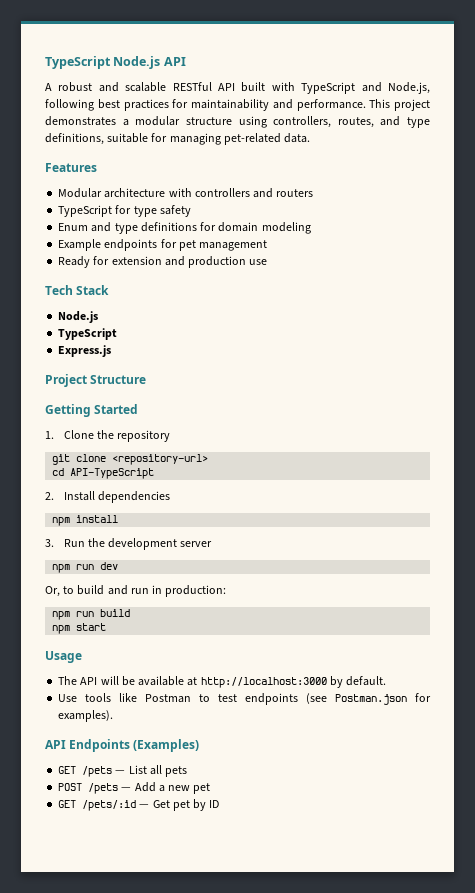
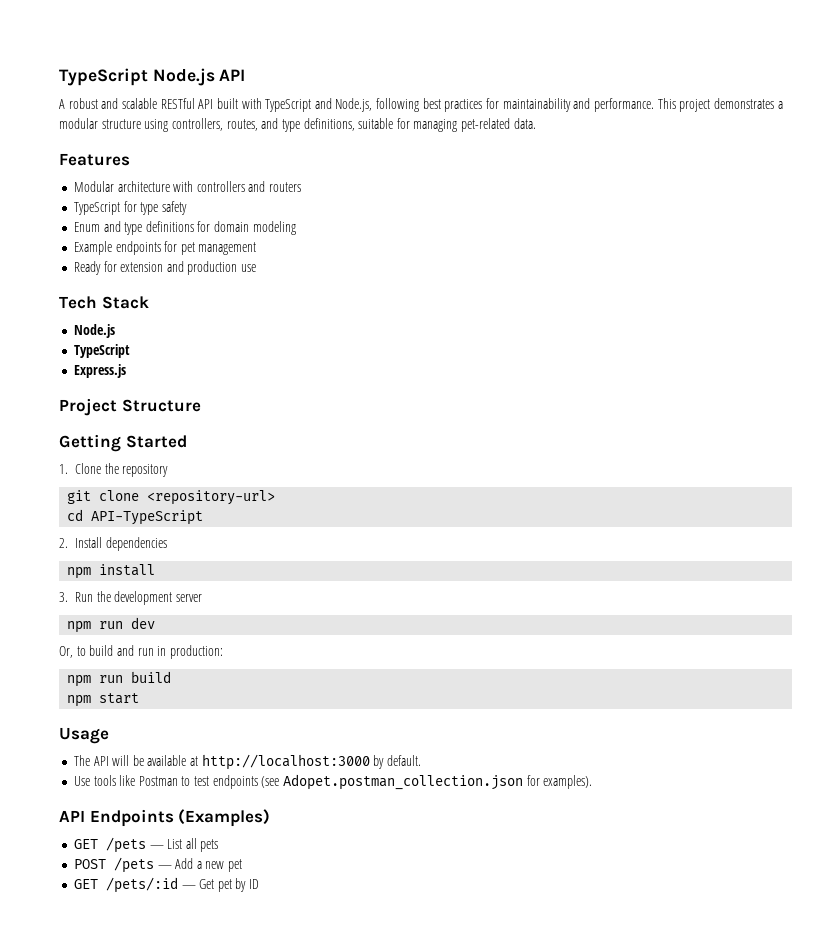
[335,694,408,705] Postman.json -> [283,774,524,790] Adopet.postman_collection.json

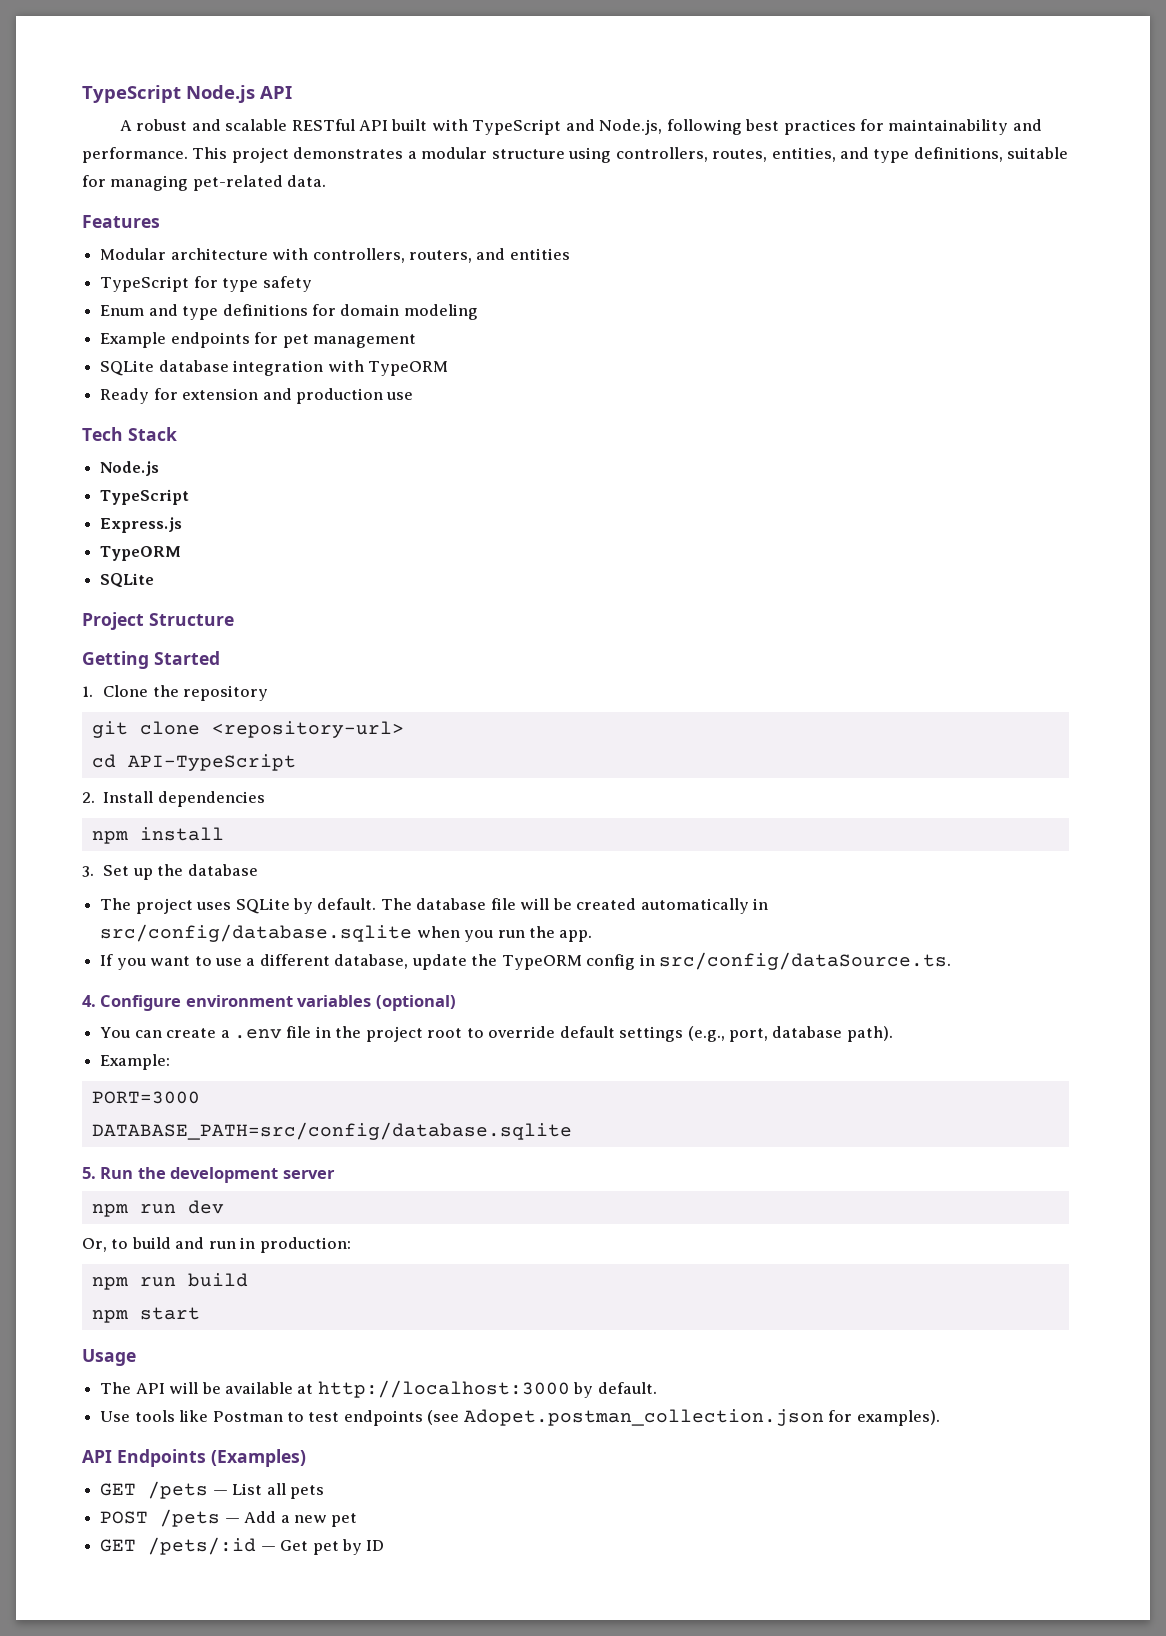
(258, 125) none -> [771,147,836,162] entities,
[196,181,302,192] controllers and routers -> [312,248,570,263] controllers, routers, and entities
(257, 248) none -> [100,360,448,376] // SQLite database integration with TypeORM
(126, 371) none -> [100,546,182,561] [100,573,155,588] // TypeORM // SQLite
(68, 597) none -> [103,864,258,880] [100,898,769,914] [100,924,593,942] [100,952,952,970] [82,995,456,1011] [100,1026,893,1042] [100,1054,171,1070] [91,1091,200,1104] [91,1122,572,1140] [82,1167,96,1179] Set up the database // The project uses SQLite by default. The database file will be created automatically in src/config/database.sqlite when you run the app. // If you want to use a different database, update the TypeORM config in src/config/dataSource.ts. // 4. Configure environment variables (optional) // You can create a .env file in the project root to override default settings (e.g., port, database path). // Example: // PORT=3000 // DATABASE_PATH=src/config/database.sqlite // 5.

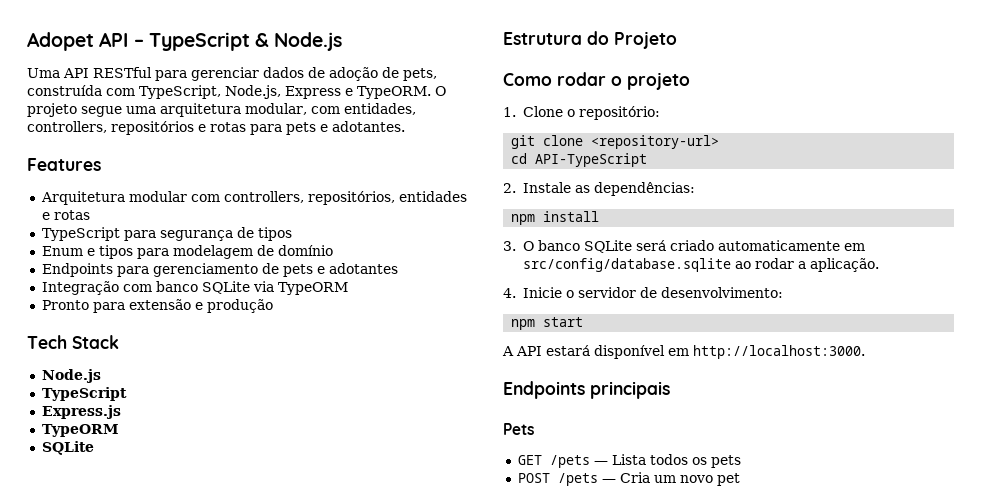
[82,85,292,103] [119,119,1042,135] [82,147,1069,163] [82,175,327,191] [82,215,160,228] [100,248,570,263] [100,276,312,292] [100,304,478,320] [100,332,416,348] [100,360,448,376] [100,388,414,404] TypeScript Node.js API // A robust and scalable RESTful API built with TypeScript and Node.js, following best practices for maintainability and performance. This project demonstrates a modular structure using controllers, routes, entities, and type definitions, suitable for managing pet-related data. // Features // Modular architecture with controllers, routers, and entities // TypeScript for type safety // Enum and type definitions for domain modeling // Example endpoints for pet management // SQLite database integration with TypeORM // Ready for extension and production use -> [27,32,343,51] [27,67,437,81] [27,85,446,99] [27,103,416,117] [27,121,405,135] [27,158,101,171] [40,191,467,205] [41,210,90,220] [41,227,292,241] [41,245,333,259] [41,263,398,277] [41,281,348,295] [41,299,273,313] Adopet API – TypeScript & Node.js // Uma API RESTful para gerenciar dados de adoção de pets, construída com TypeScript, Node.js, Express e TypeORM. O projeto segue uma arquitetura modular, com entidades, controllers, repositórios e rotas para pets e adotantes. // Features // Arquitetura modular com controllers, repositórios, entidades e rotas // TypeScript para segurança de tipos // Enum e tipos para modelagem de domínio // Endpoints para gerenciamento de pets e adotantes // Integração com banco SQLite via TypeORM // Pronto para extensão e produção
[82,612,234,630] [82,651,220,669] Project Structure // Getting Started -> [503,31,677,49] [503,72,690,90] Estrutura do Projeto // Como rodar o projeto
[152,685,269,701] the repository -> [566,106,660,120] o repositório:
[103,791,265,807] Install dependencies -> [522,182,695,196] Instale as dependências:
[103,864,258,880] [100,898,769,914] [100,924,593,942] [100,952,952,970] [82,995,456,1011] [100,1026,893,1042] [100,1054,171,1070] [91,1091,200,1104] [91,1122,572,1140] [82,1167,335,1183] [91,1200,224,1217] [82,1237,351,1253] [91,1273,248,1290] [91,1307,200,1323] [82,1349,136,1366] [100,1380,657,1398] [100,1409,940,1426] [82,1449,306,1467] Set up the database // The project uses SQLite by default. The database file will be created automatically in src/config/database.sqlite when you run the app. // If you want to use a different database, update the TypeORM config in src/config/dataSource.ts. // 4. Configure environment variables (optional) // You can create a .env file in the project root to override default settings (e.g., port, database path). // Example: // PORT=3000 // DATABASE_PATH=src/config/database.sqlite // 5. Run the development server // npm run dev // Or, to build and run in production: // npm run build // npm start // Usage // The API will be available at http://localhost:3000 by default. // Use tools like Postman to test endpoints (see Adopet.postman_collection.json for examples). // API Endpoints (Examples) -> [522,240,865,253] [522,258,879,272] [503,287,783,298] [511,317,584,330] [502,345,865,359] [503,381,670,399] [503,423,534,435] O banco SQLite será criado automaticamente em src/config/database.sqlite ao rodar a aplicação. // 4. Inicie o servidor de desenvolvimento: // npm start // A API estará disponível em http://localhost:3000. // Endpoints principais // Pets
[232,1483,286,1495] List all -> [611,454,707,465] Lista todos os
[244,1511,358,1527] [100,1537,385,1555] Add a new pet // GET /pets/:id — Get pet by ID -> [619,472,740,486] Cria um novo pet

